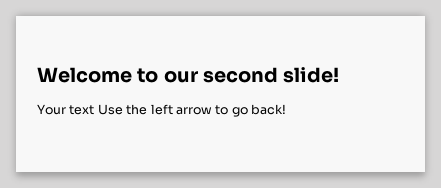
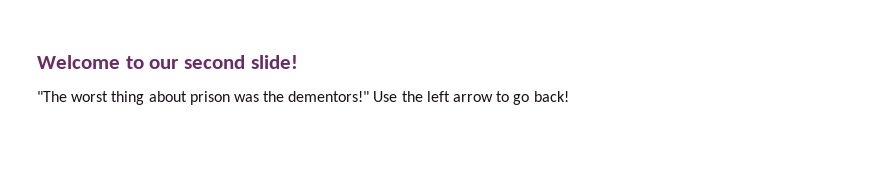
[37,104,95,115] Your text -> [37,91,370,105] "The worst thing about prison was the dementors!"

